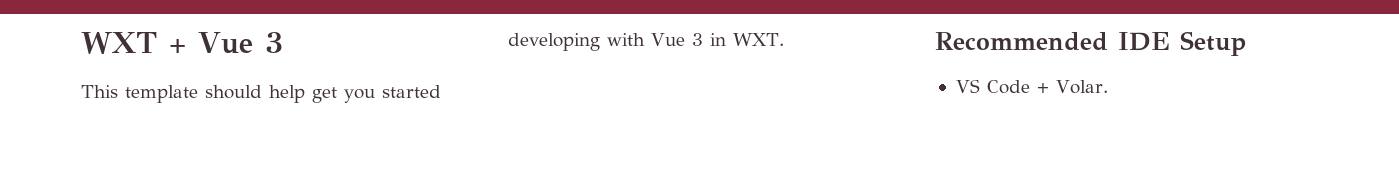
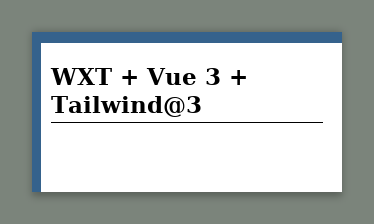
[81,85,441,103] [508,33,784,51] [935,31,1246,56] [955,79,1108,94] // This template should help get you started developing with Vue 3 in WXT. // Recommended IDE Setup // VS Code + Volar. -> [228,70,248,85] [51,96,202,117] + Tailwind@3

